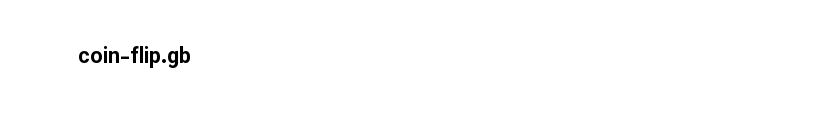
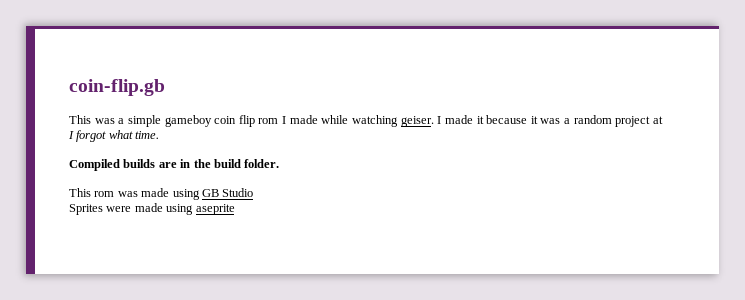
(191, 57) none -> [69,115,663,127] [68,130,160,142] [69,159,280,171] [69,188,254,200] [69,203,235,215] // This was a simple gameboy coin flip rom I made while watching geiser. I made it because it was a random project at I forgot what time. // Compiled builds are in the build folder. // This rom was made using GB Studio // Sprites were made using aseprite

